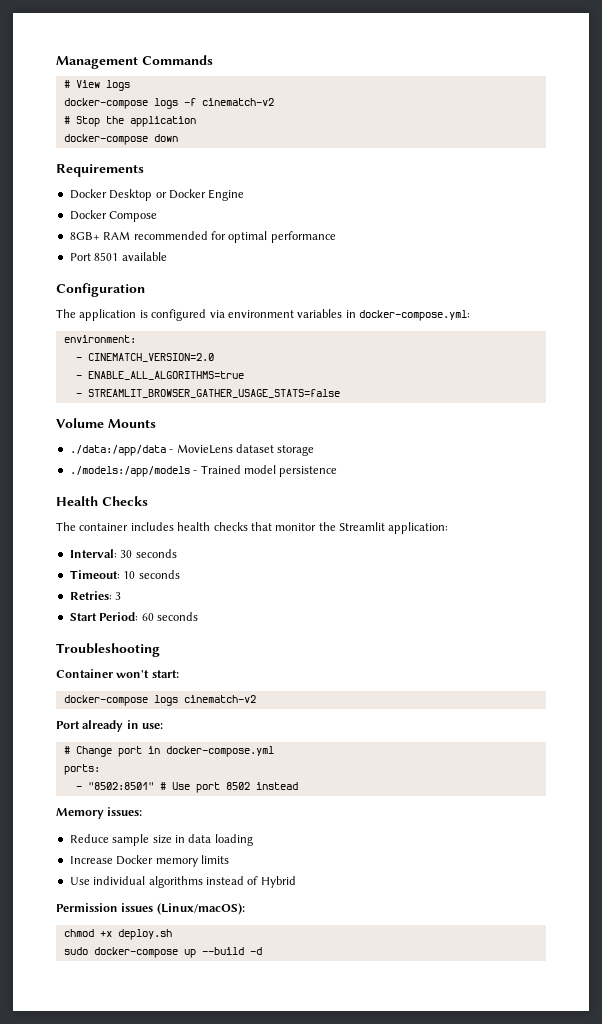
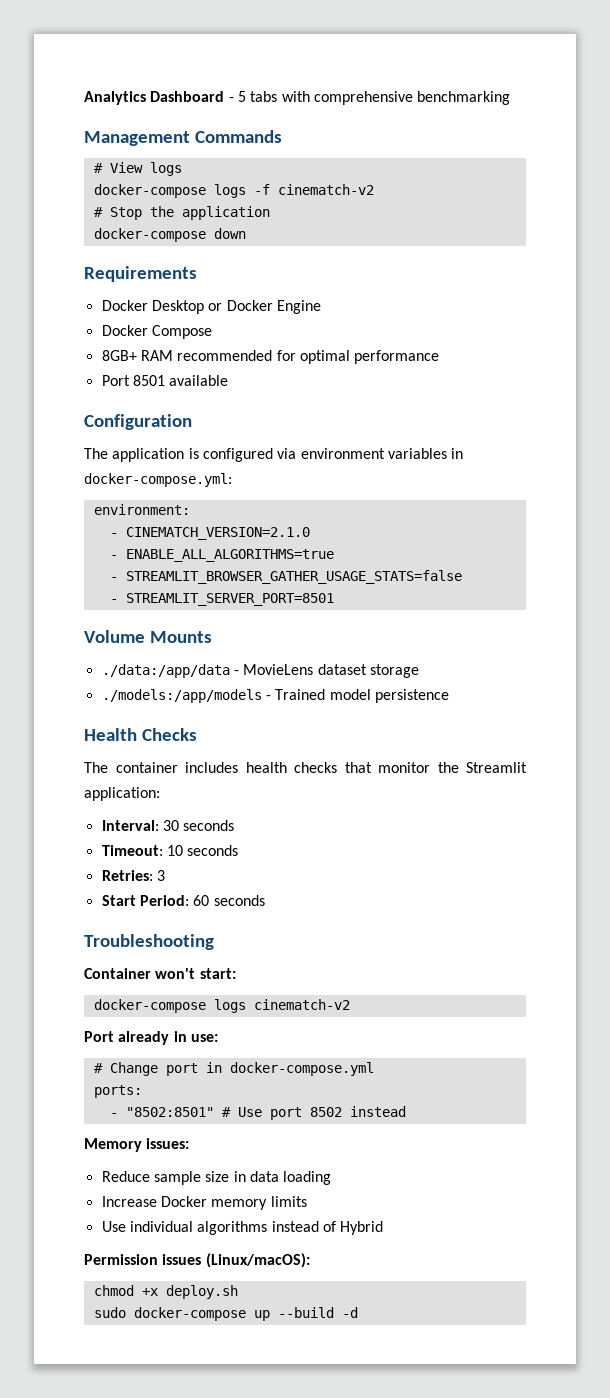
(56, 62) none -> [84,91,511,105] Analytics Dashboard - 5 tabs with comprehensive benchmarking //
[87,353,214,362] CINEMATCH_VERSION=2.0 -> [125,527,310,540] CINEMATCH_VERSION=2.1.0
(340, 393) none -> [109,593,334,606] // - STREAMLIT_SERVER_PORT=8501

